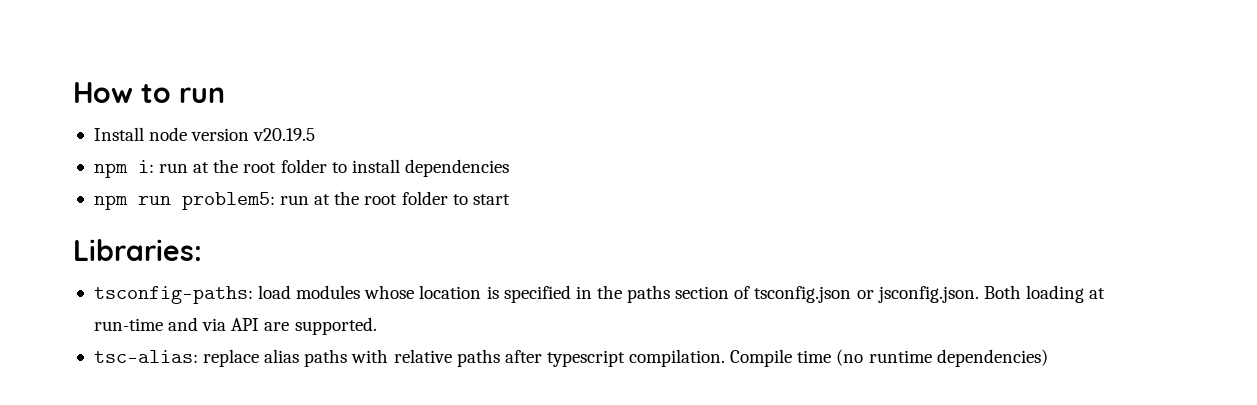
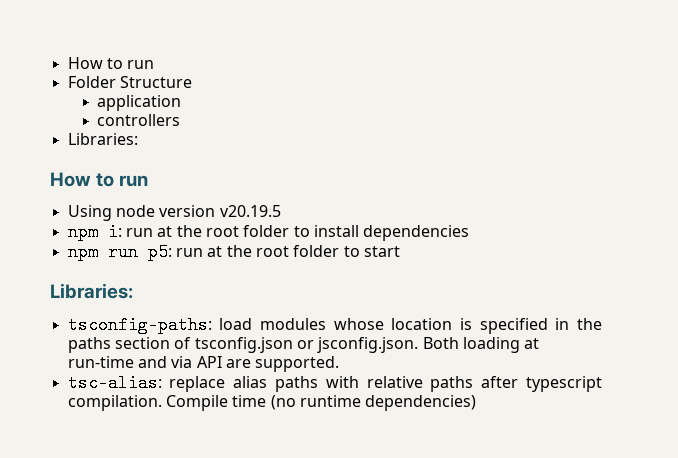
[73,82,225,103] [93,127,144,141] How to run // Install -> [67,57,155,69] [67,76,192,88] [97,95,182,111] [97,114,181,126] [67,133,138,145] [50,172,149,187] [67,205,112,221] How to run // Folder Structure // application // controllers // Libraries: // How to run // Using
[181,192,275,210] problem5: -> [147,243,172,261] p5:

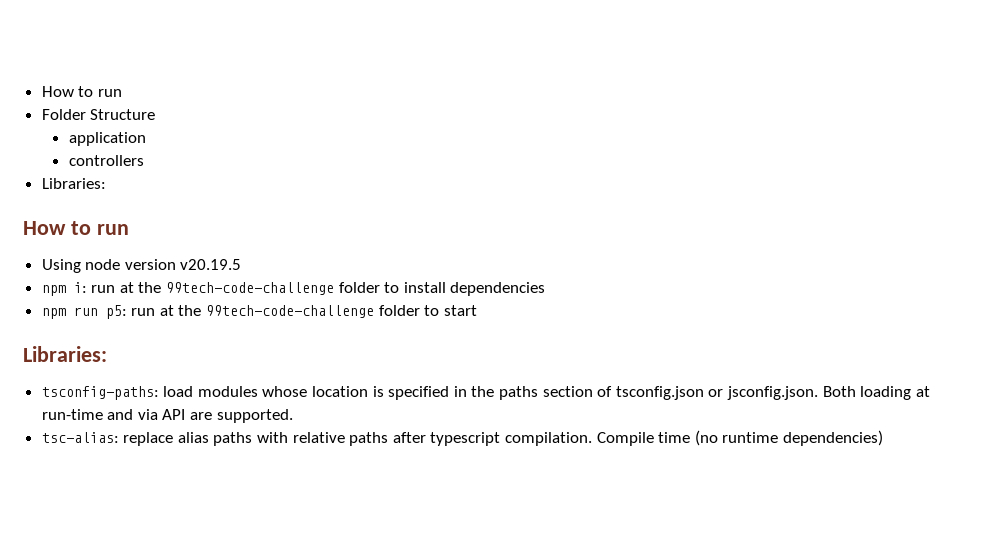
[205,226,239,237] root -> [166,282,335,295] 99tech-code-challenge
[255,246,289,257] root -> [206,305,375,318] 99tech-code-challenge

